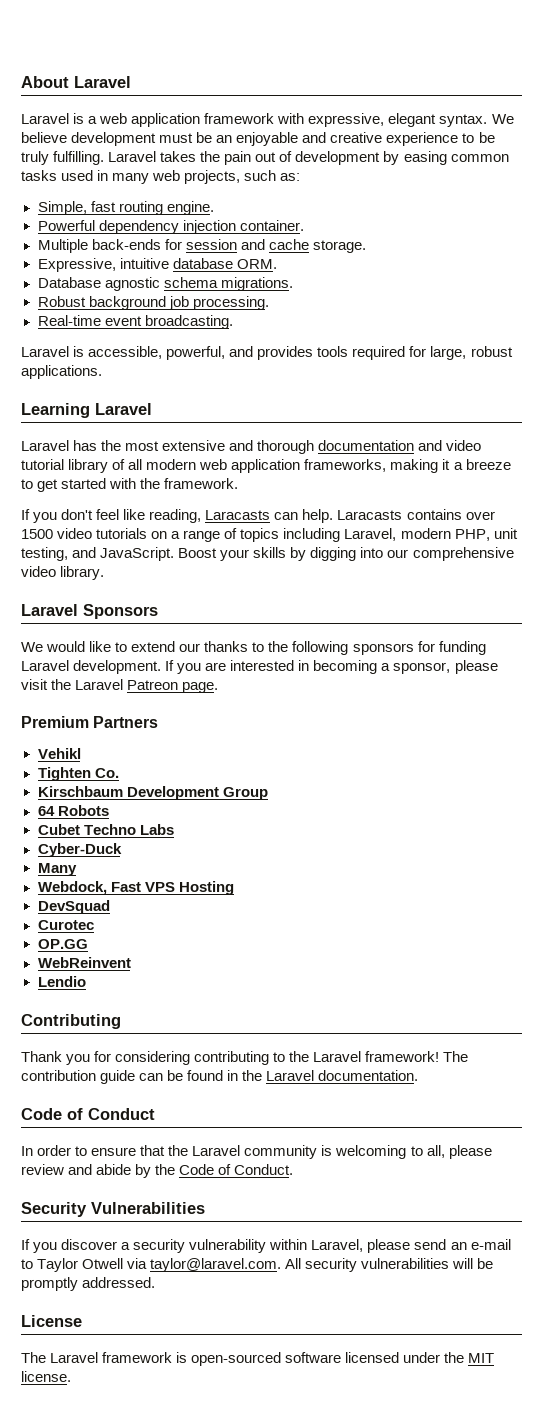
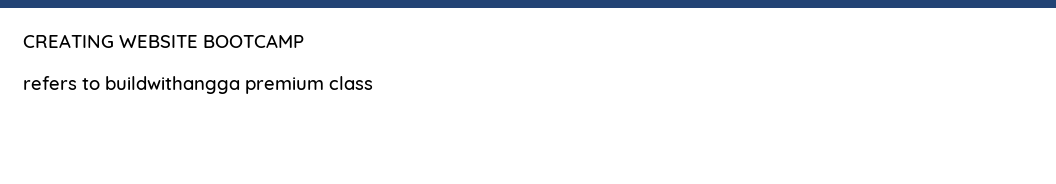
[21,76,131,88] [21,113,514,127] [21,132,495,146] [21,151,509,165] [21,170,301,184] [37,201,214,215] [37,220,304,234] [37,239,366,253] [37,258,277,272] [37,277,293,291] [37,296,269,310] [37,315,233,329] [21,346,513,360] [21,365,102,379] [21,403,152,418] [21,440,482,454] [21,459,511,473] [21,478,239,492] [21,509,495,523] [21,528,518,542] [21,547,514,561] [21,566,105,580] [21,604,158,619] [21,641,486,655] [21,660,498,674] [21,679,219,693] [21,716,159,728] [37,748,81,759] [37,767,119,781] [37,786,268,800] [37,805,109,816] [37,824,174,835] [37,843,122,857] [37,863,77,876] [37,881,234,895] [37,900,110,914] [37,920,94,930] [37,939,88,949] [37,957,131,968] [37,976,86,987] [21,1014,121,1029] [21,1051,469,1065] [21,1070,419,1084] [21,1108,155,1120] [21,1145,492,1159] [21,1164,294,1178] [21,1202,205,1217] [21,1239,511,1253] [21,1258,494,1272] [21,1277,156,1291] [21,1315,82,1327] [21,1352,495,1366] [21,1371,71,1382] About Laravel // Laravel is a web application framework with expressive, elegant syntax. We believe development must be an enjoyable and creative experience to be truly fulfilling. Laravel takes the pain out of development by easing common tasks used in many web projects, such as: // Simple, fast routing engine. // Powerful dependency injection container. // Multiple back-ends for session and cache storage. // Expressive, intuitive database ORM. // Database agnostic schema migrations. // Robust background job processing. // Real-time event broadcasting. // Laravel is accessible, powerful, and provides tools required for large, robust applications. // Learning Laravel // Laravel has the most extensive and thorough documentation and video tutorial library of all modern web application frameworks, making it a breeze to get started with the framework. // If you don't feel like reading, Laracasts can help. Laracasts contains over 1500 video tutorials on a range of topics including Laravel, modern PHP, unit testing, and JavaScript. Boost your skills by digging into our comprehensive video library. // Laravel Sponsors // We would like to extend our thanks to the following sponsors for funding Laravel development. If you are interested in becoming a sponsor, please visit the Laravel Patreon page. // Premium Partners // Vehikl // Tighten Co. // Kirschbaum Development Group // 64 Robots // Cubet Techno Labs // Cyber-Duck // Many // Webdock, Fast VPS Hosting // DevSquad // Curotec // OP.GG // WebReinvent // Lendio // Contributing // Thank you for considering contributing to the Laravel framework! The contribution guide can be found in the Laravel documentation. // Code of Conduct // In order to ensure that the Laravel community is welcoming to all, please review and abide by the Code of Conduct. // Security Vulnerabilities // If you discover a security vulnerability within Laravel, please send an e-mail to Taylor Otwell via taylor@laravel.com. All security vulnerabilities will be promptly addressed. // License // The Laravel framework is open-sourced software licensed under the MIT license. -> [23,34,304,48] [23,76,373,94] CREATING WEBSITE BOOTCAMP // refers to buildwithangga premium class

